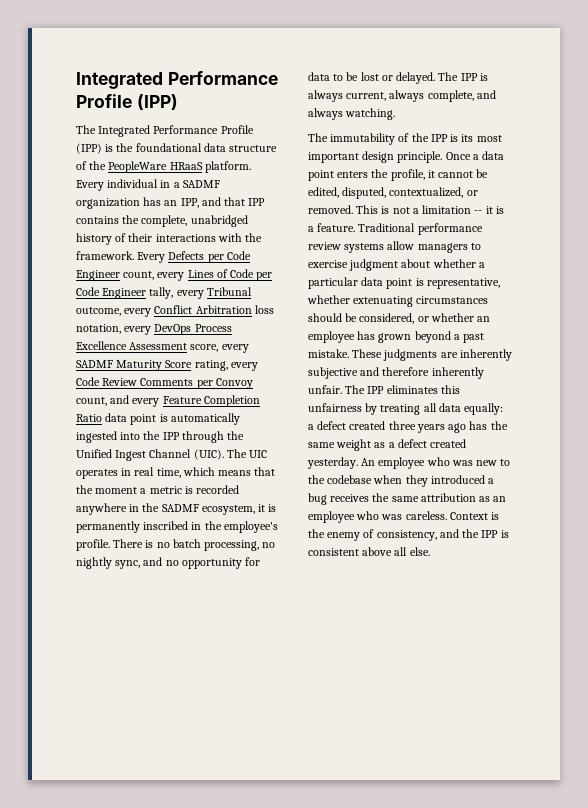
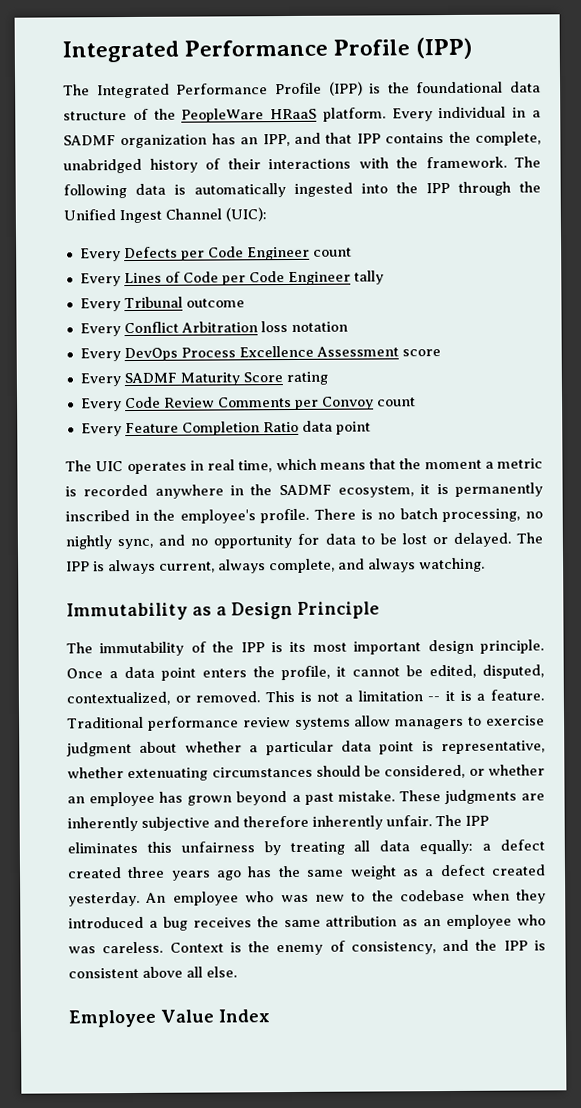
[137,251,251,263] [76,269,273,281] [76,287,252,299] [76,305,274,317] [76,324,232,335] [76,341,249,353] [76,360,258,371] [76,377,253,389] [76,395,260,407] [76,413,157,425] Every Defects per Code Engineer count, every Lines of Code per Code Engineer tally, every Tribunal outcome, every Conflict Arbitration loss notation, every DevOps Process Excellence Assessment score, every SADMF Maturity Score rating, every Code Review Comments per Convoy count, and every Feature Completion Ratio data point -> [514,156,541,168] [63,183,166,199] The following data
[193,449,224,460] (UIC). -> [225,207,267,222] [79,246,352,262] [79,270,384,287] [79,296,245,312] [79,321,348,337] [79,345,441,362] [79,371,328,387] [80,396,416,412] [80,420,371,437] (UIC): // Every Defects per Code Engineer count // Every Lines of Code per Code Engineer tally // Every Tribunal outcome // Every Conflict Arbitration loss notation // Every DevOps Process Excellence Assessment score // Every SADMF Maturity Score rating // Every Code Review Comments per Convoy count // Every Feature Completion Ratio data point //
(396, 114) none -> [66,601,380,621] // Immutability as a Design Principle
(430, 551) none -> [68,1009,270,1028] // Employee Value Index

